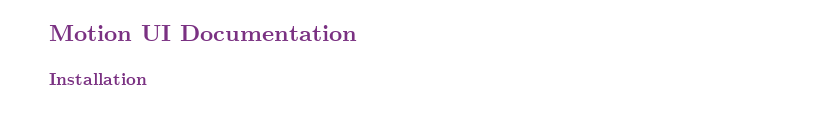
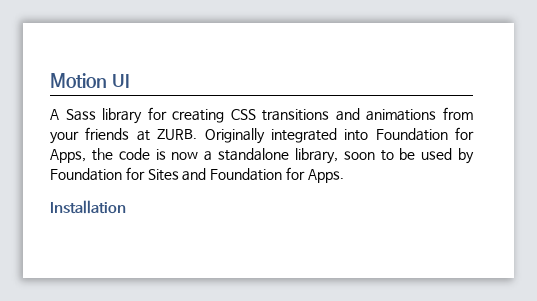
[180,25,357,41] Documentation -> [50,107,473,124] [50,127,474,144] [50,148,474,164] [50,167,344,183] // A Sass library for creating CSS transitions and animations from your friends at ZURB. Originally integrated into Foundation for Apps, the code is now a standalone library, soon to be used by Foundation for Sites and Foundation for Apps.

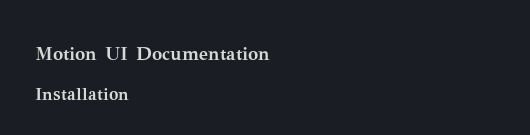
[50,107,473,124] [50,127,474,144] [50,148,474,164] [50,167,344,183] // A Sass library for creating CSS transitions and animations from your friends at ZURB. Originally integrated into Foundation for Apps, the code is now a standalone library, soon to be used by Foundation for Sites and Foundation for Apps. -> [136,47,270,61] Documentation

